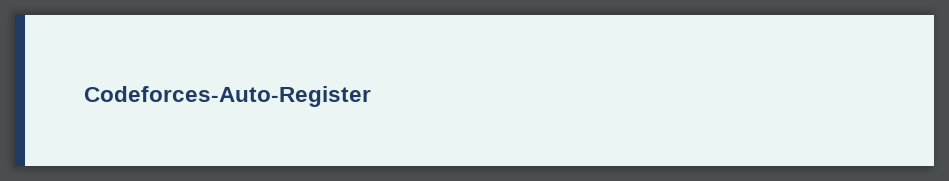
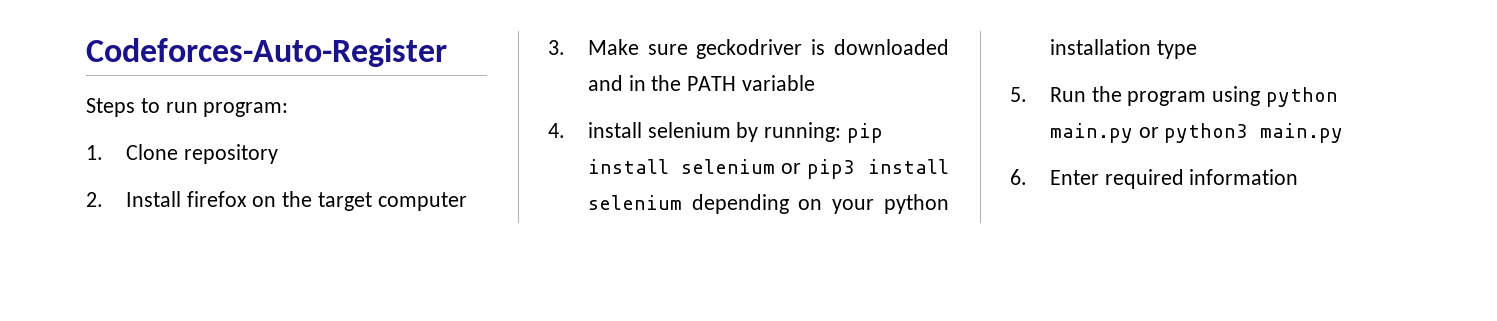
(371, 96) none -> [86,98,289,117] [86,144,278,164] [86,191,467,211] [548,39,949,59] [587,75,816,91] [548,122,884,143] [587,159,949,179] [587,194,949,214] [1049,39,1197,59] [1010,86,1339,107] [1049,123,1344,143] [1010,169,1299,189] // Steps to run program: // 1. Clone repository // 2. Install firefox on the target computer // 3. Make sure geckodriver is downloaded and in the PATH variable // 4. install selenium by running: pip install selenium or pip3 install selenium depending on your python installation type // 5. Run the program using python main.py or python3 main.py // 6. Enter required information

